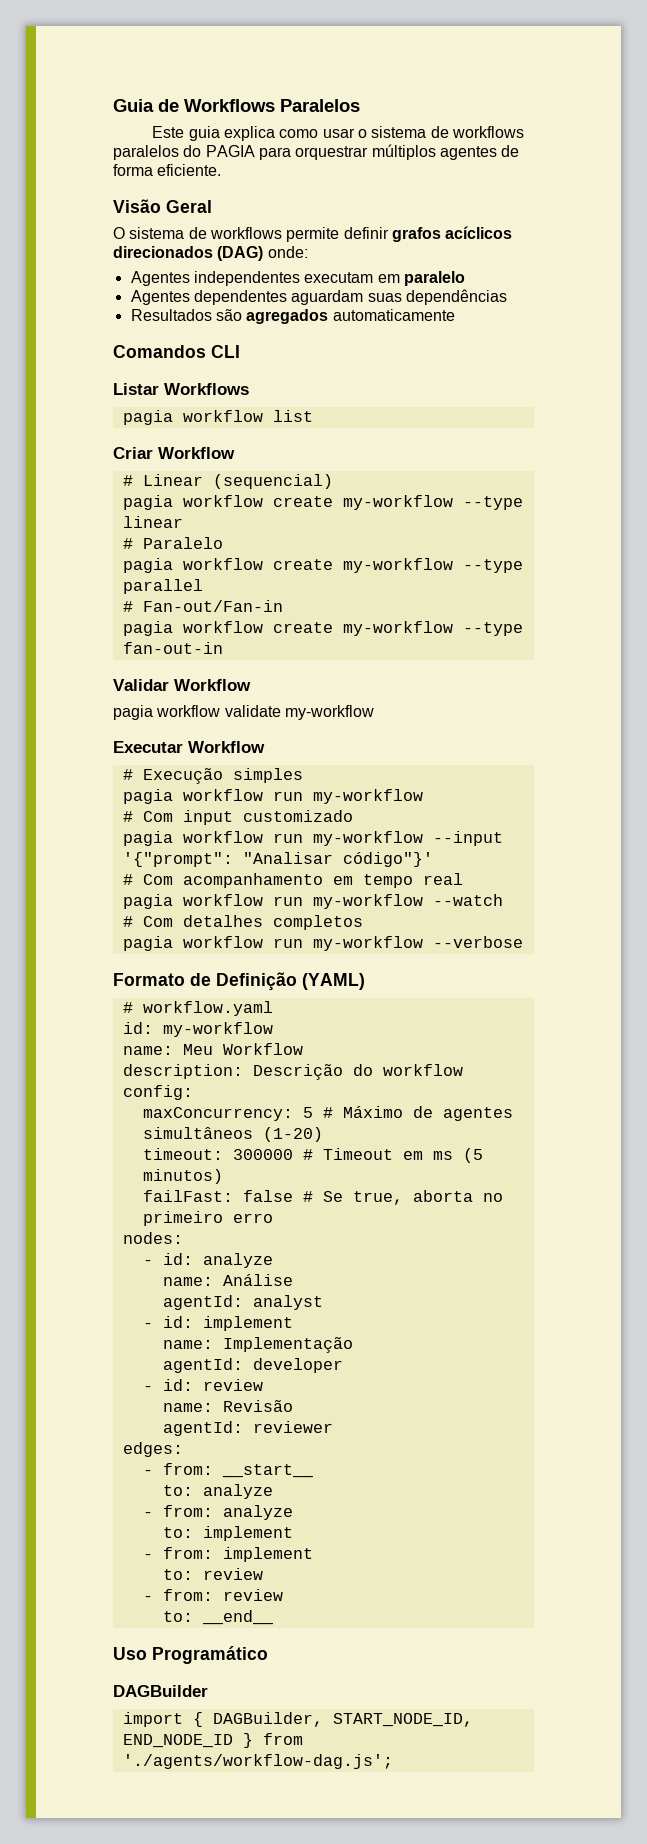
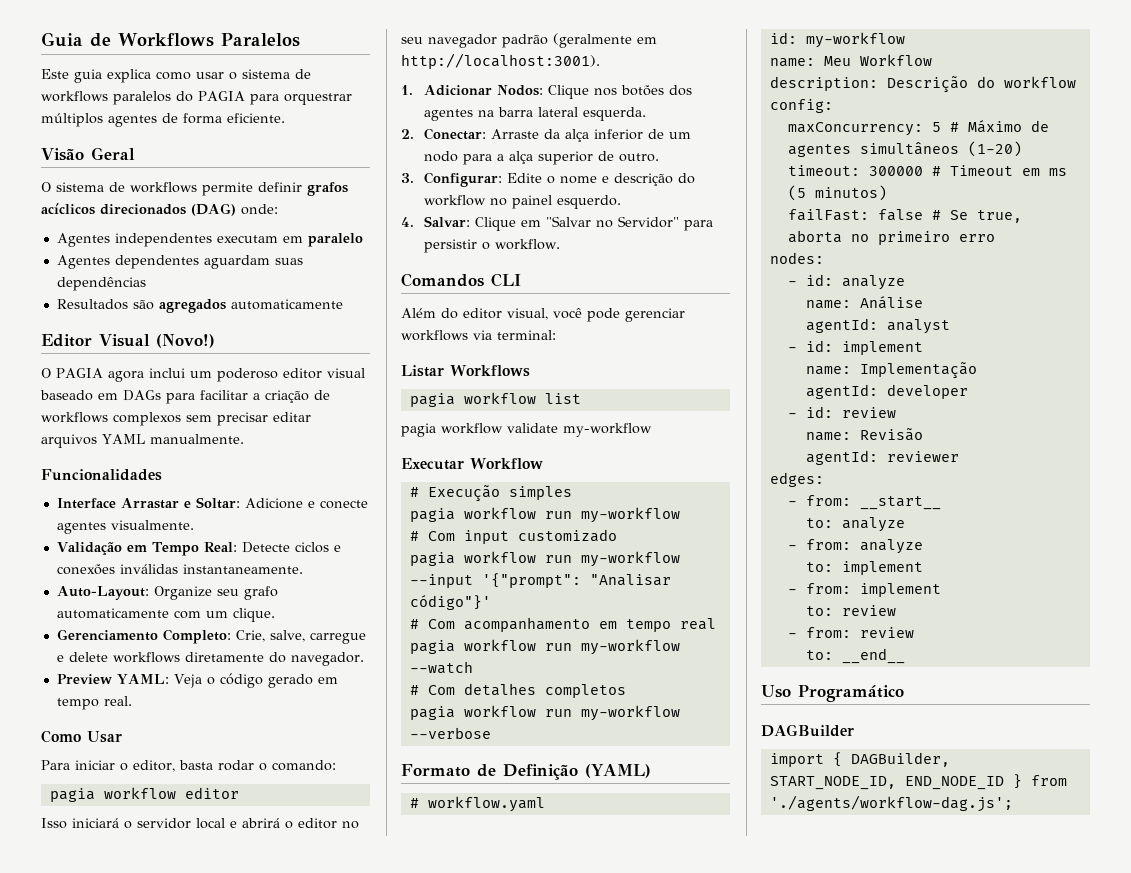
[113,345,240,358] Comandos CLI -> [41,334,215,348] [41,368,365,382] [40,390,330,404] [41,412,311,426] [41,434,244,448] [41,469,162,481] [56,497,368,509] [56,520,194,534] [56,542,341,556] [56,564,303,575] [56,586,278,600] [56,608,275,622] [56,629,366,644] [56,652,364,666] [56,673,338,688] [56,696,132,710] [41,730,122,743] [41,760,336,772] [49,787,239,802] [41,818,359,829] [401,33,657,48] [401,53,600,69] [401,85,693,99] [424,107,647,121] [401,128,692,142] [424,151,660,165] [401,172,696,187] [424,195,622,209] [401,216,714,231] [424,239,561,253] [401,273,521,287] [401,308,685,322] [401,330,556,341] Editor Visual (Novo!) // O PAGIA agora inclui um poderoso editor visual baseado em DAGs para facilitar a criação de workflows complexos sem precisar editar arquivos YAML manualmente. // Funcionalidades // Interface Arrastar e Soltar: Adicione e conecte agentes visualmente. // Validação em Tempo Real: Detecte ciclos e conexões inválidas instantaneamente. // Auto-Layout: Organize seu grafo automaticamente com um clique. // Gerenciamento Completo: Crie, salve, carregue e delete workflows diretamente do navegador. // Preview YAML: Veja o código gerado em tempo real. // Como Usar // Para iniciar o editor, basta rodar o comando: // pagia workflow editor // Isso iniciará o servidor local e abrirá o editor no seu navegador padrão (geralmente em http://localhost:3001). // 1. Adicionar Nodos: Clique nos botões dos agentes na barra lateral esquerda. // 2. Conectar: Arraste da alça inferior de um nodo para a alça superior de outro. // 3. Configurar: Edite o nome e descrição do workflow no painel esquerdo. // 4. Salvar: Clique em "Salvar no Servidor" para persistir o workflow. // Comandos CLI // Além do editor visual, você pode gerenciar workflows via terminal:
[113,447,235,459] [122,474,333,489] [122,495,523,510] [122,516,183,528] [122,537,223,549] [122,558,523,573] [122,579,203,594] [122,600,283,612] [122,621,523,636] [122,642,223,654] [113,679,251,691] // Criar Workflow // # Linear (sequencial) // pagia workflow create my-workflow --type linear // # Paralelo // pagia workflow create my-workflow --type parallel // # Fan-out/Fan-in // pagia workflow create my-workflow --type fan-out-in // Validar Workflow -> (581, 398) none

